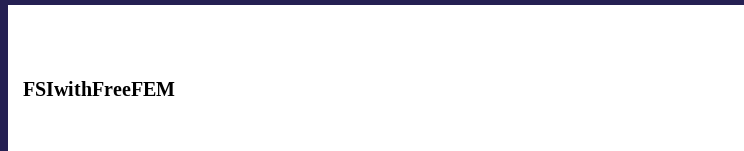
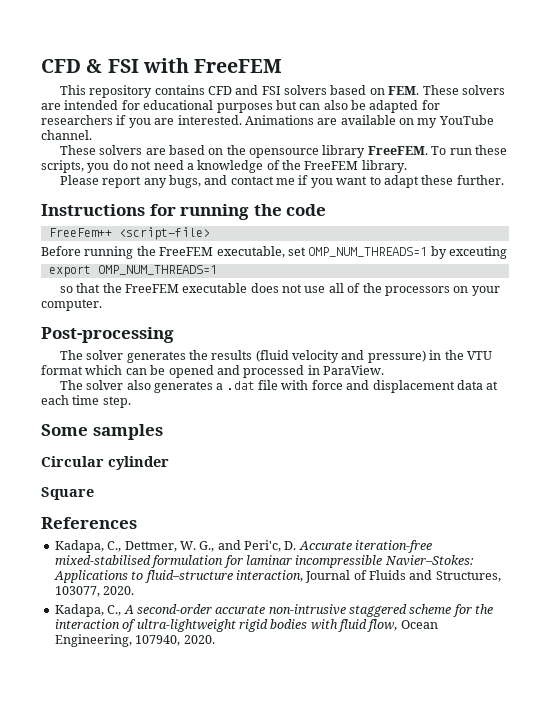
[23,81,175,96] FSIwithFreeFEM -> [41,58,283,73] [59,85,505,98] [41,100,440,113] [41,115,494,128] [41,130,92,140] [59,145,507,158] [41,160,407,173] [59,175,504,188] [41,204,327,220] [48,227,210,240] [41,246,507,259] [48,265,217,277] [59,283,500,296] [41,299,102,311] [41,327,174,343] [59,350,492,363] [41,365,384,378] [59,380,499,393] [41,395,131,408] [41,424,163,440] [41,456,169,470] [41,487,94,500] [41,517,137,529] [54,540,433,553] [54,555,474,568] [53,570,501,583] [54,586,135,597] [54,604,494,617] [54,619,438,632] [54,634,215,647] CFD & FSI with FreeFEM // This repository contains CFD and FSI solvers based on FEM. These solvers are intended for educational purposes but can also be adapted for researchers if you are interested. Animations are available on my YouTube channel. // These solvers are based on the opensource library FreeFEM. To run these scripts, you do not need a knowledge of the FreeFEM library. // Please report any bugs, and contact me if you want to adapt these further. // Instructions for running the code // FreeFem++ <script-file> // Before running the FreeFEM executable, set OMP_NUM_THREADS=1 by exceuting // export OMP_NUM_THREADS=1 // so that the FreeFEM executable does not use all of the processors on your computer. // Post-processing // The solver generates the results (fluid velocity and pressure) in the VTU format which can be opened and processed in ParaView. // The solver also generates a .dat file with force and displacement data at each time step. // Some samples // Circular cylinder // Square // References // Kadapa, C., Dettmer, W. G., and Peri'c, D. Accurate iteration-free mixed-stabilised formulation for laminar incompressible Navier–Stokes: Applications to fluid–structure interaction, Journal of Fluids and Structures, 103077, 2020. // Kadapa, C., A second-order accurate non-intrusive staggered scheme for the interaction of ultra-lightweight rigid bodies with fluid flow, Ocean Engineering, 107940, 2020.

